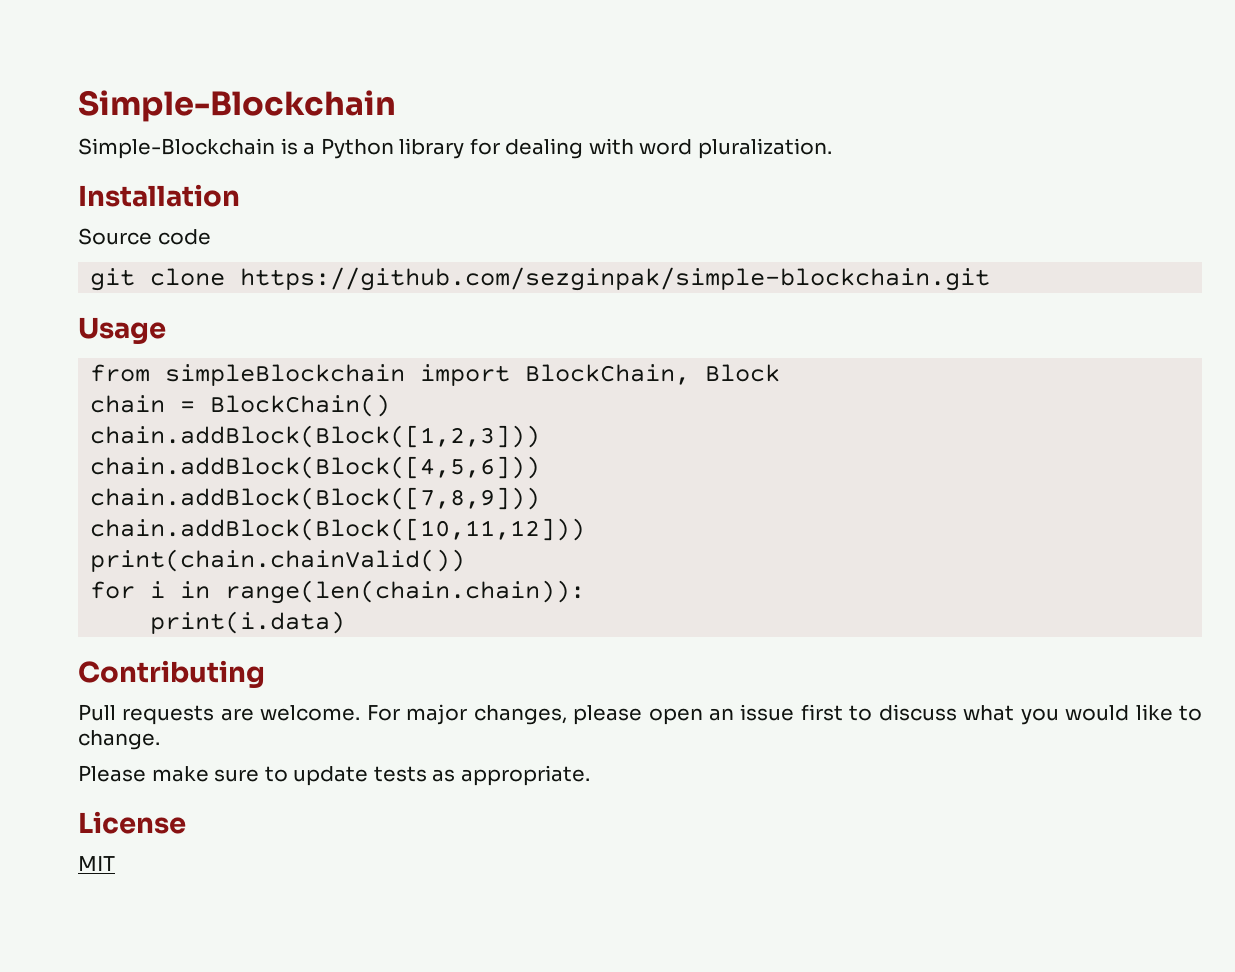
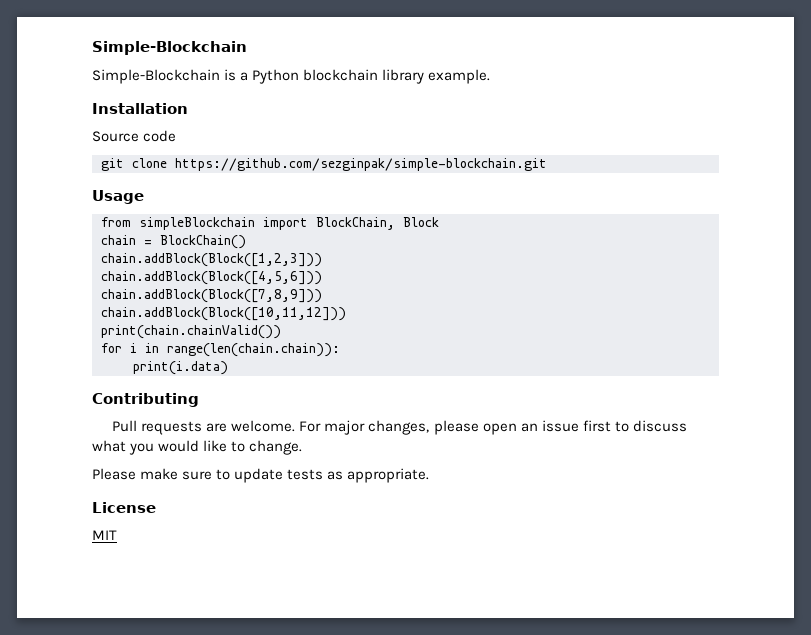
[399,138,832,159] library for dealing with word pluralization. -> [303,69,491,84] blockchain library example.

